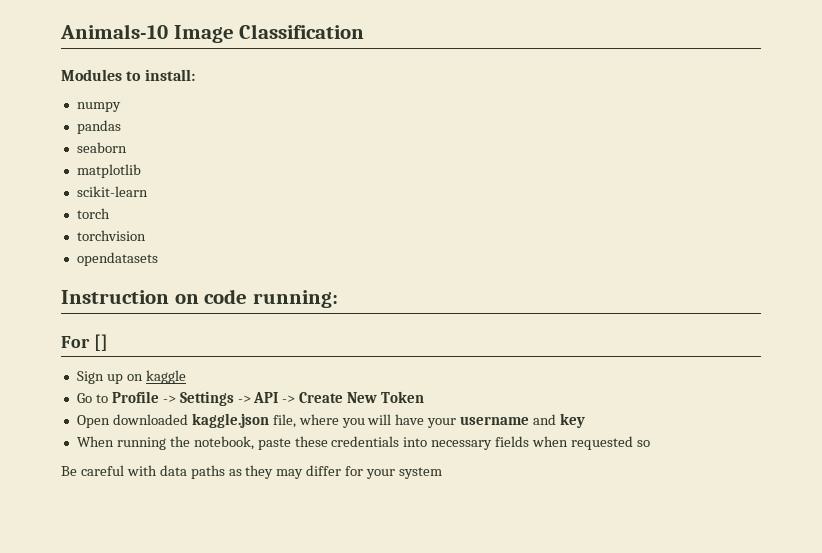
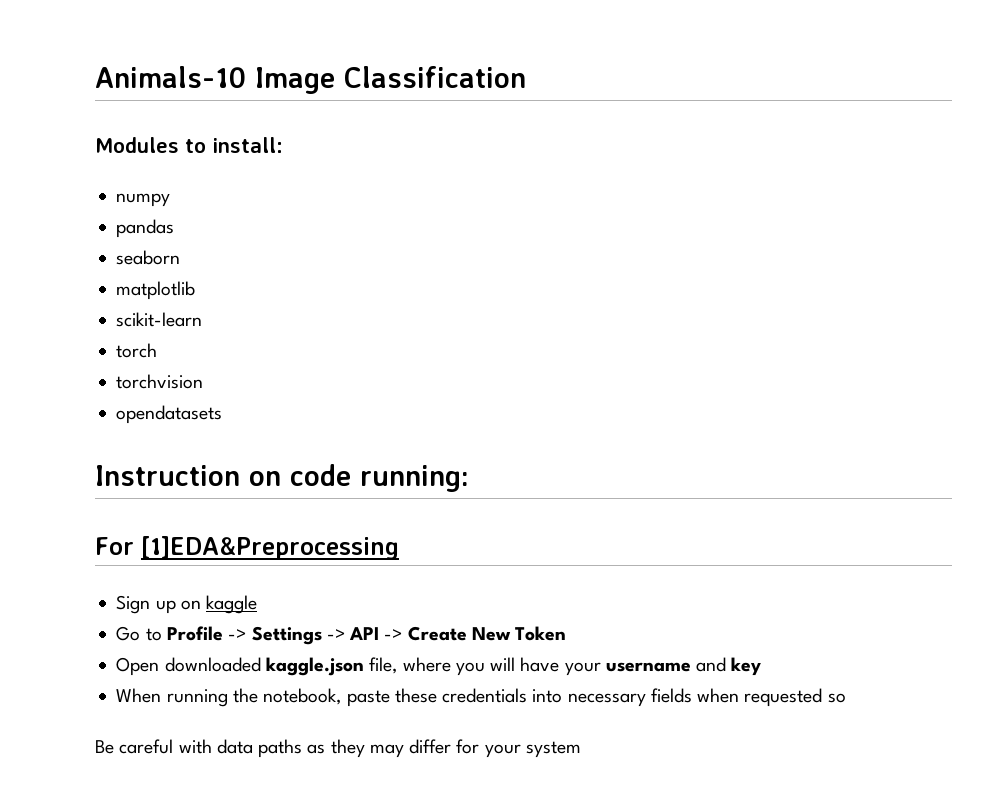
[93,334,108,351] [] -> [140,536,399,560] [1]EDA&Preprocessing

